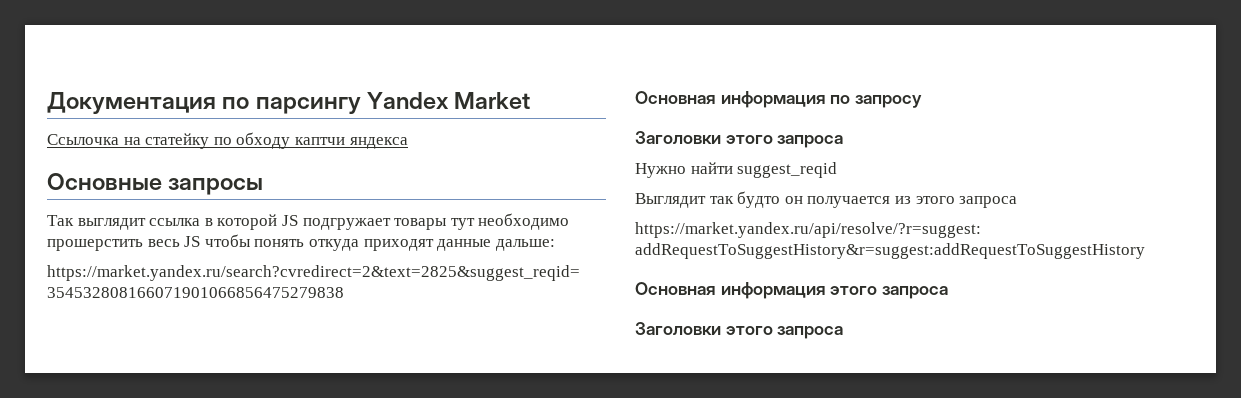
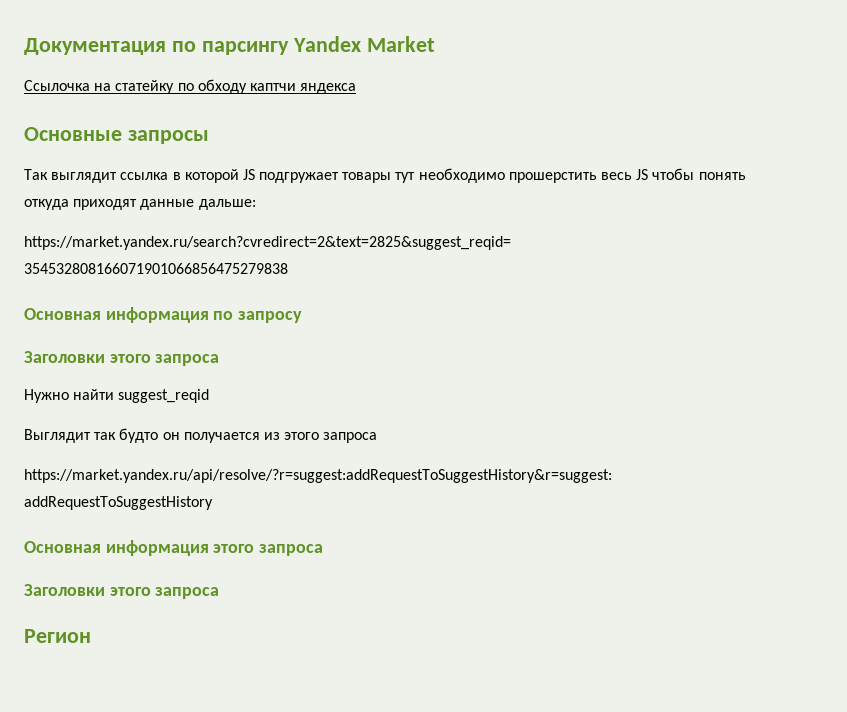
(844, 332) none -> [24,629,91,643] // Регион

